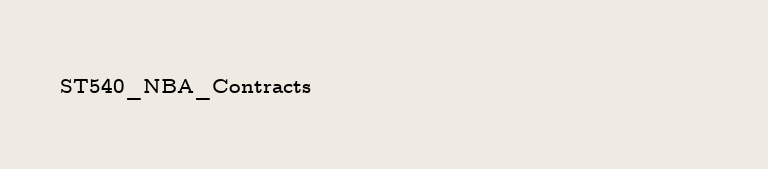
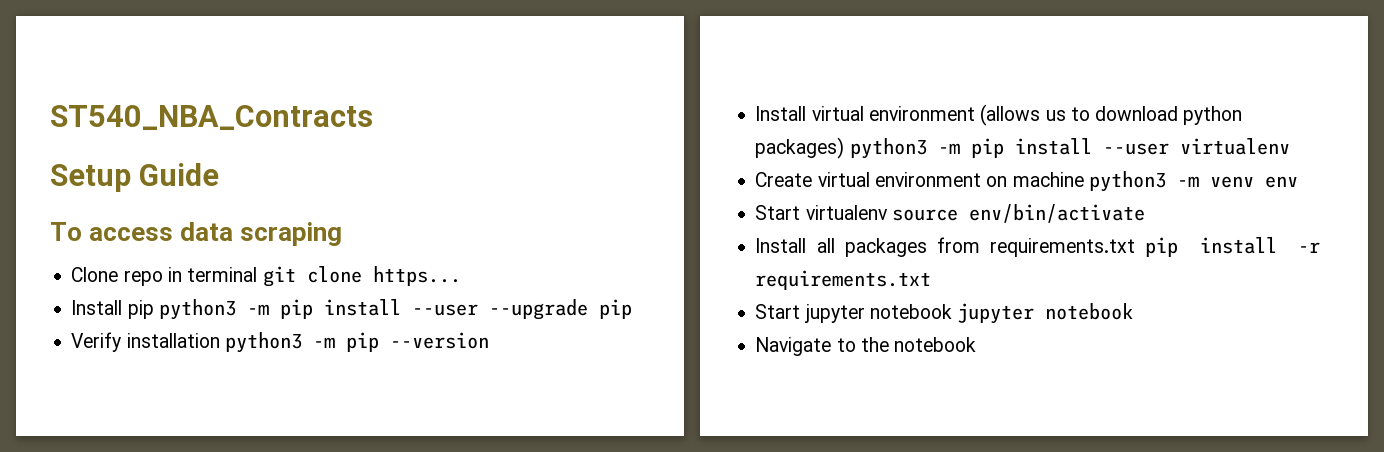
(311, 89) none -> [50,163,220,192] [50,222,343,246] [71,266,461,287] [71,299,632,320] [71,332,489,353] [755,104,1243,126] [755,137,1290,159] [755,171,1298,192] [755,204,1145,223] [755,237,1320,257] [755,270,932,290] [755,303,1134,324] [755,337,977,356] // Setup Guide // To access data scraping // Clone repo in terminal git clone https... // Install pip python3 -m pip install --user --upgrade pip // Verify installation python3 -m pip --version // Install virtual environment (allows us to download python packages) python3 -m pip install --user virtualenv // Create virtual environment on machine python3 -m venv env // Start virtualenv source env/bin/activate // Install all packages from requirements.txt pip install -r requirements.txt // Start jupyter notebook jupyter notebook // Navigate to the notebook

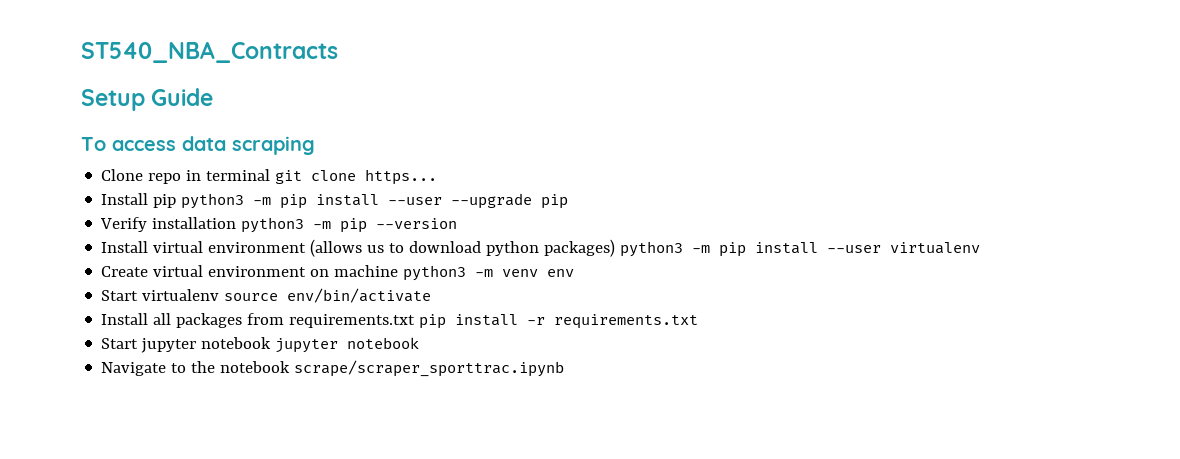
(977, 344) none -> [294,360,565,377] scrape/scraper_sporttrac.ipynb

